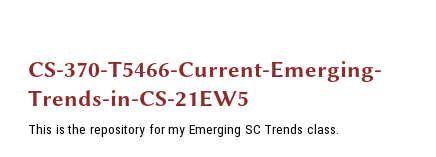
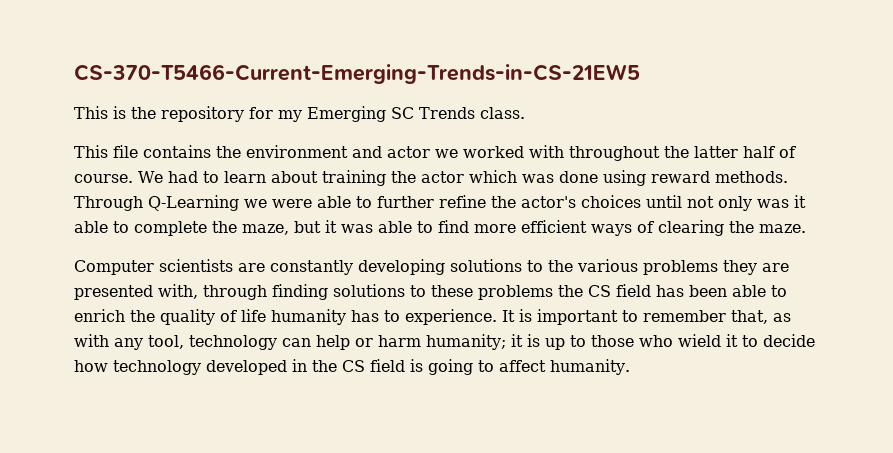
(339, 129) none -> [74,145,796,161] [74,170,788,186] [74,195,806,211] [74,220,806,236] [74,259,789,275] [74,284,787,300] [74,309,791,325] [74,334,815,350] [74,359,630,375] // This file contains the environment and actor we worked with throughout the latter half of course. We had to learn about training the actor which was done using reward methods. Through Q-Learning we were able to further refine the actor's choices until not only was it able to complete the maze, but it was able to find more efficient ways of clearing the maze. // Computer scientists are constantly developing solutions to the various problems they are presented with, through finding solutions to these problems the CS field has been able to enrich the quality of life humanity has to experience. It is important to remember that, as with any tool, technology can help or harm humanity; it is up to those who wield it to decide how technology developed in the CS field is going to affect humanity.

